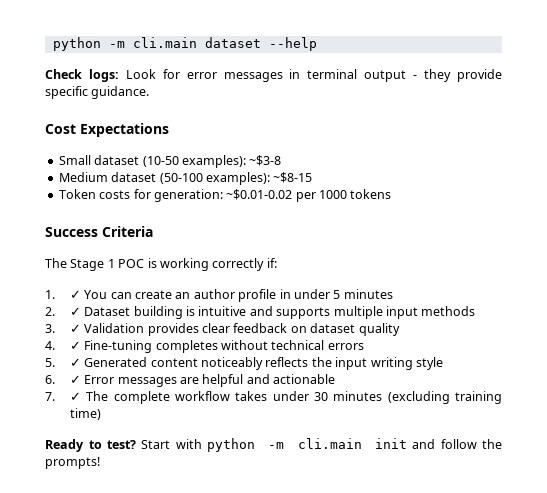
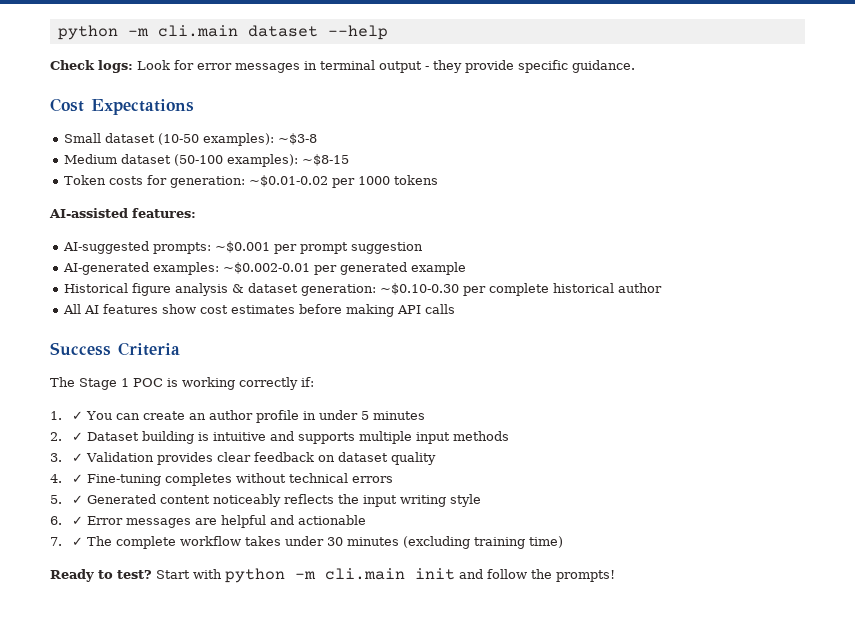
(392, 194) none -> [49,208,196,218] [63,241,424,254] [63,262,467,275] [64,283,663,296] [63,304,456,317] // AI-assisted features: // AI-suggested prompts: ~$0.001 per prompt suggestion // AI-generated examples: ~$0.002-0.01 per generated example // Historical figure analysis & dataset generation: ~$0.10-0.30 per complete historical author // All AI features show cost estimates before making API calls

